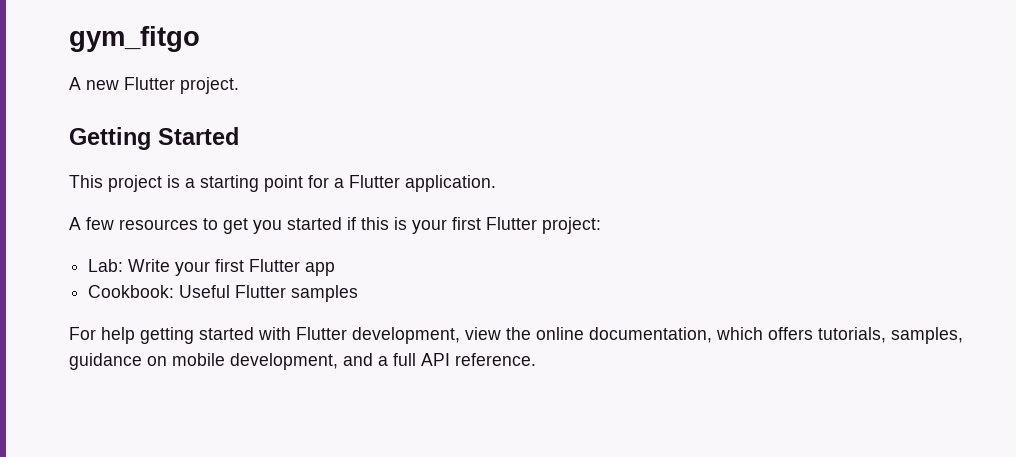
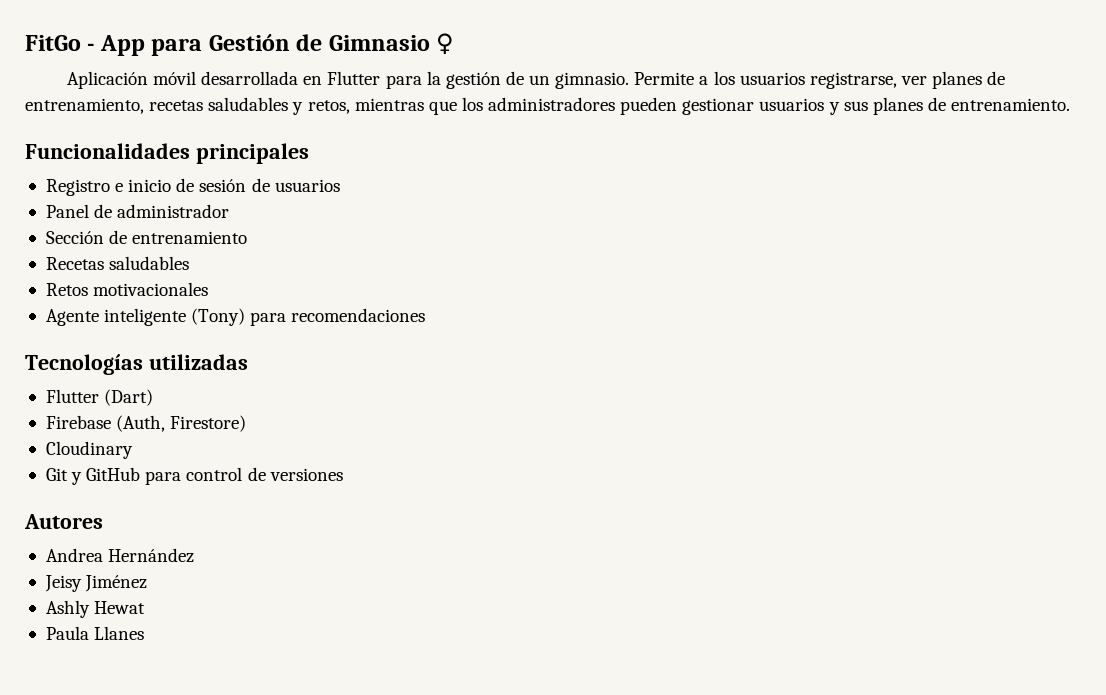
[69,26,200,52] [69,77,239,94] [69,127,239,150] [69,175,496,192] [69,217,601,234] [88,259,336,276] [88,285,359,302] [69,327,963,344] [69,353,536,370] gym_fitgo // A new Flutter project. // Getting Started // This project is a starting point for a Flutter application. // A few resources to get you started if this is your first Flutter project: // Lab: Write your first Flutter app // Cookbook: Useful Flutter samples // For help getting started with Flutter development, view the online documentation, which offers tutorials, samples, guidance on mobile development, and a full API reference. -> [25,33,455,56] [66,71,1006,89] [25,97,1071,115] [25,143,309,164] [45,178,340,196] [45,204,230,218] [45,230,248,244] [45,256,190,270] [45,282,209,296] [45,308,426,326] [25,354,248,375] [45,389,154,406] [45,415,247,432] [45,441,133,459] [45,467,343,485] [24,514,103,529] [45,548,195,563] [44,575,148,592] [45,600,146,618] [45,626,145,640] FitGo - App para Gestión de Gimnasio ♀ // Aplicación móvil desarrollada en Flutter para la gestión de un gimnasio. Permite a los usuarios registrarse, ver planes de entrenamiento, recetas saludables y retos, mientras que los administradores pueden gestionar usuarios y sus planes de entrenamiento. // Funcionalidades principales // Registro e inicio de sesión de usuarios // Panel de administrador // Sección de entrenamiento // Recetas saludables // Retos motivacionales // Agente inteligente (Tony) para recomendaciones // Tecnologías utilizadas // Flutter (Dart) // Firebase (Auth, Firestore) // Cloudinary // Git y GitHub para control de versiones // Autores // Andrea Hernández // Jeisy Jiménez // Ashly Hewat // Paula Llanes

